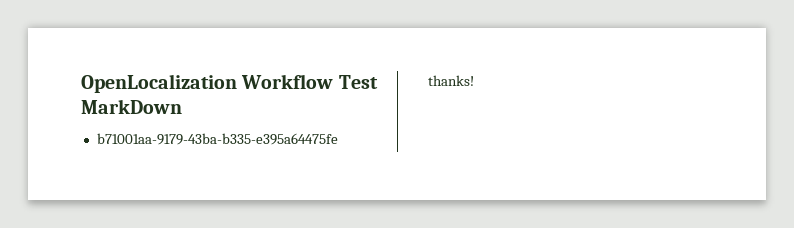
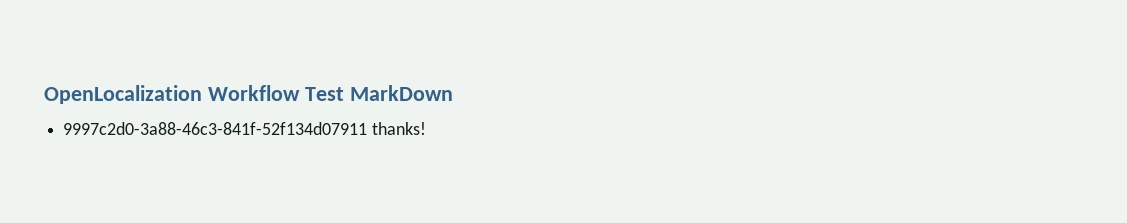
[96,133,338,145] b71001aa-9179-43ba-b335-e395a64475fe -> [63,122,368,135] 9997c2d0-3a88-46c3-841f-52f134d07911

